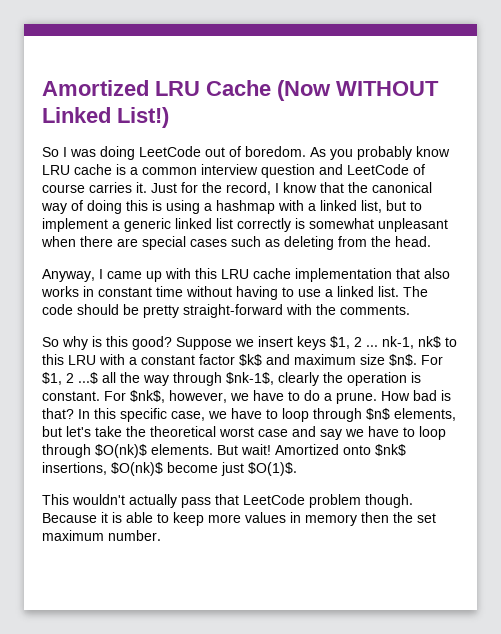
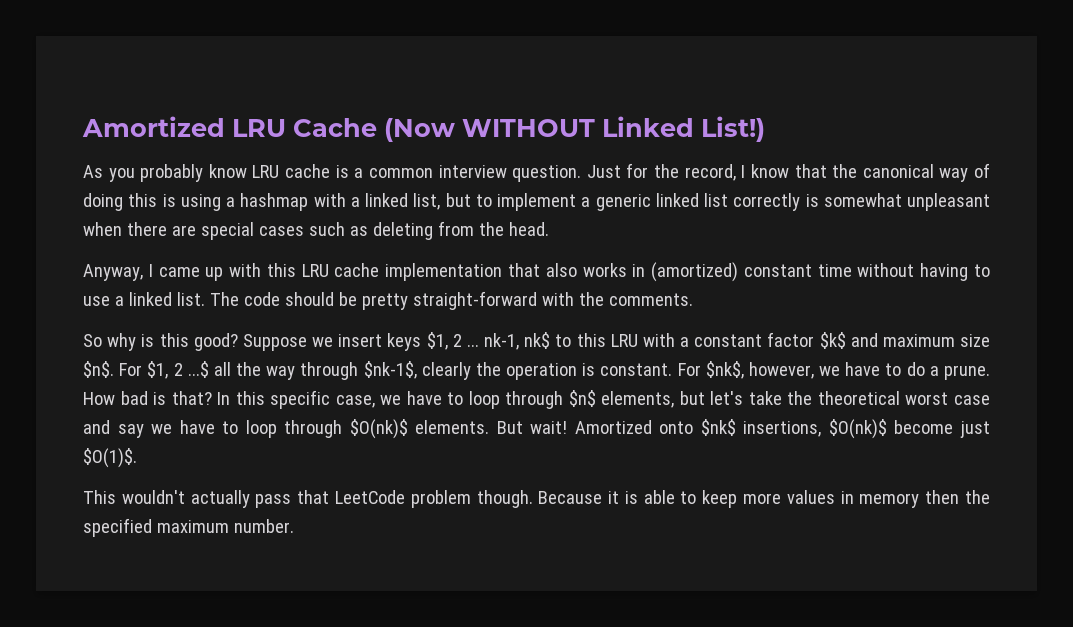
[42,146,306,160] So I was doing LeetCode out of boredom. -> (765, 129) none
[261,164,425,178] [42,182,147,193] question and LeetCode of course carries it. -> [512,165,582,182] question.
(94, 291) none -> [651,262,739,282] (amortized)
[417,513,436,523] set -> [83,518,152,537] specified

